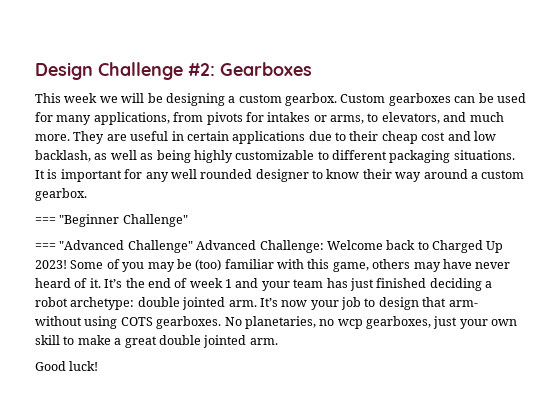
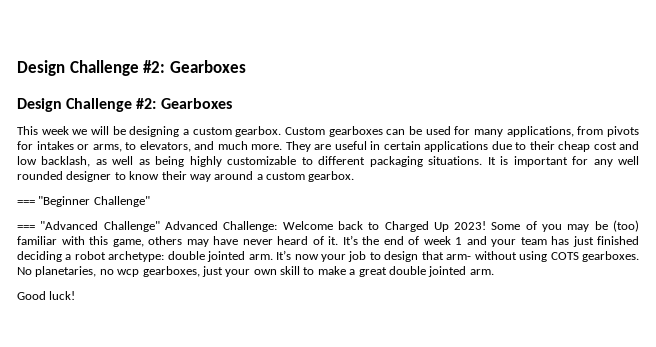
[35,62,312,80] Design Challenge #2: Gearboxes -> [17,60,246,76] [17,98,232,112] Design Challenge #2: Gearboxes // Design Challenge #2: Gearboxes

